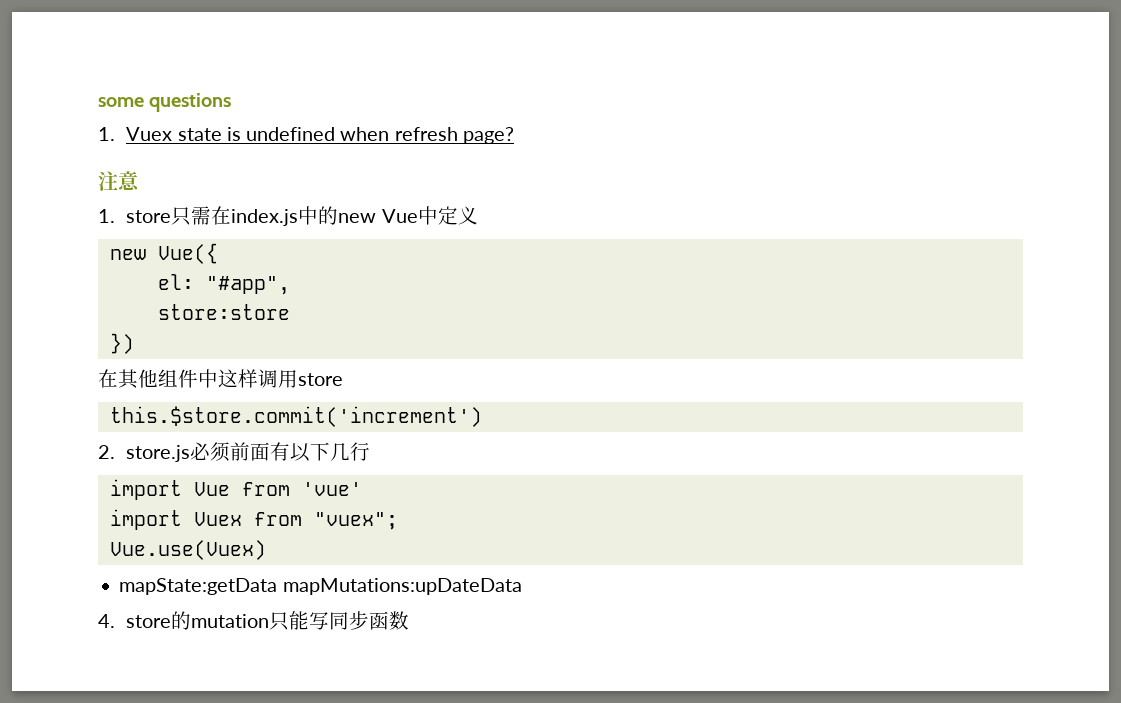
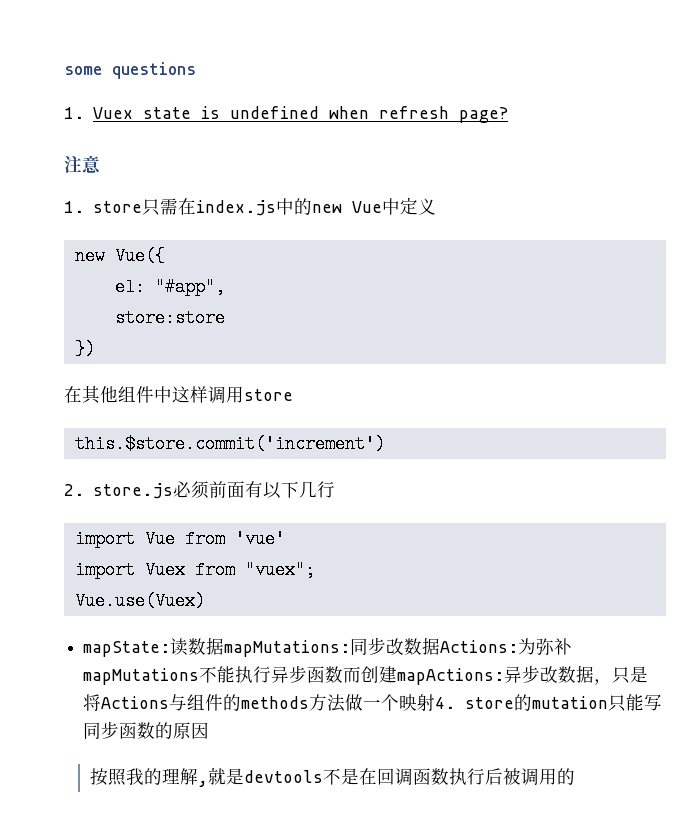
[119,578,522,595] mapState:getData mapMutations:upDateData // -> [83,637,573,657] [83,665,649,685] [83,694,436,712] mapState:读数据mapMutations:同步改数据Actions:为弥补mapMutations不能执行异步函数而创建mapActions:异步改数据，只是将Actions与组件的methods方法做一个映射
(410, 620) none -> [155,722,210,739] [90,767,576,787] 的原因 // 按照我的理解,就是devtools不是在回调函数执行后被调用的

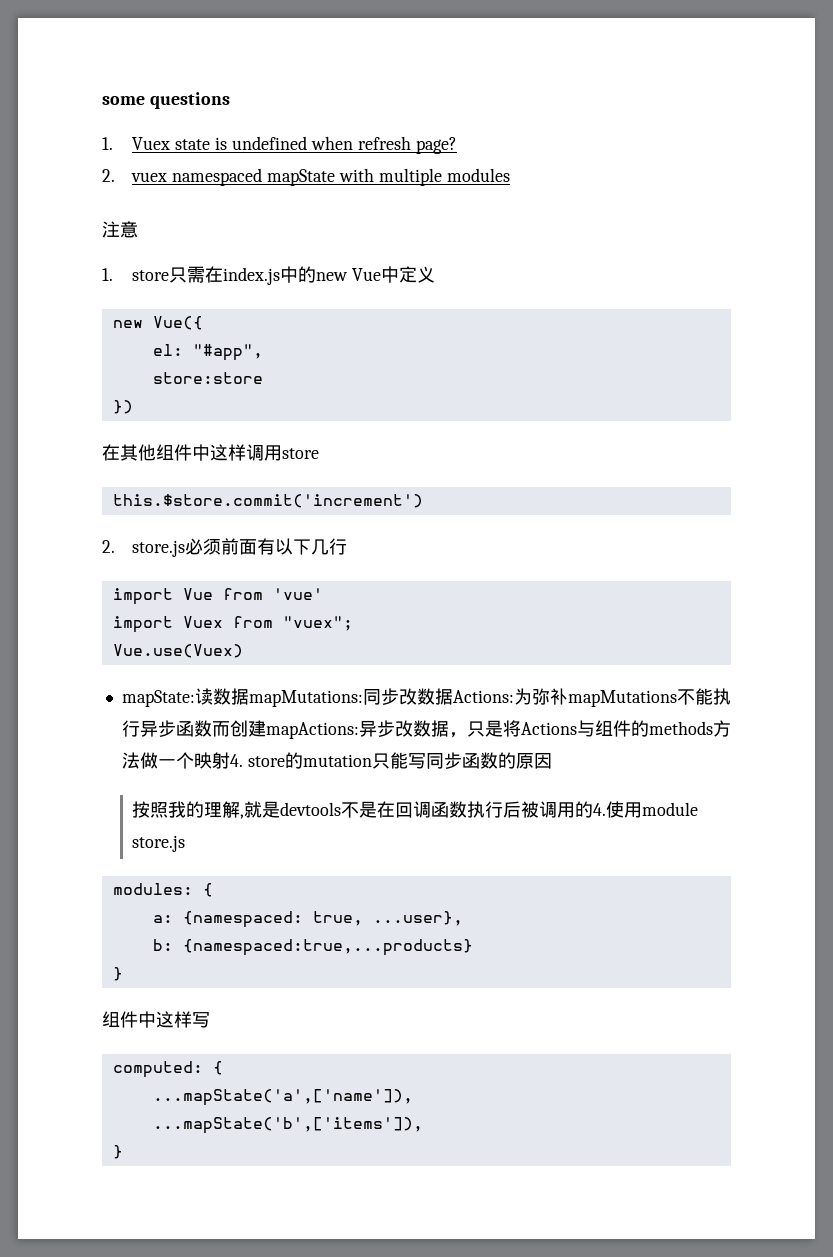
(508, 115) none -> [102,168,510,186] // 2. vuex namespaced mapState with multiple modules
(576, 776) none -> [593,801,699,818] [132,835,186,852] [112,883,213,897] [152,911,463,928] [152,939,473,956] [112,967,123,981] [102,1011,210,1028] [112,1061,223,1078] [152,1089,413,1106] [152,1117,423,1134] [112,1145,123,1159] 4.使用module store.js // modules: { // a: {namespaced: true, ...user}, // b: {namespaced:true,...products} // } // 组件中这样写 // computed: { // ...mapState('a',['name']), // ...mapState('b',['items']), // }

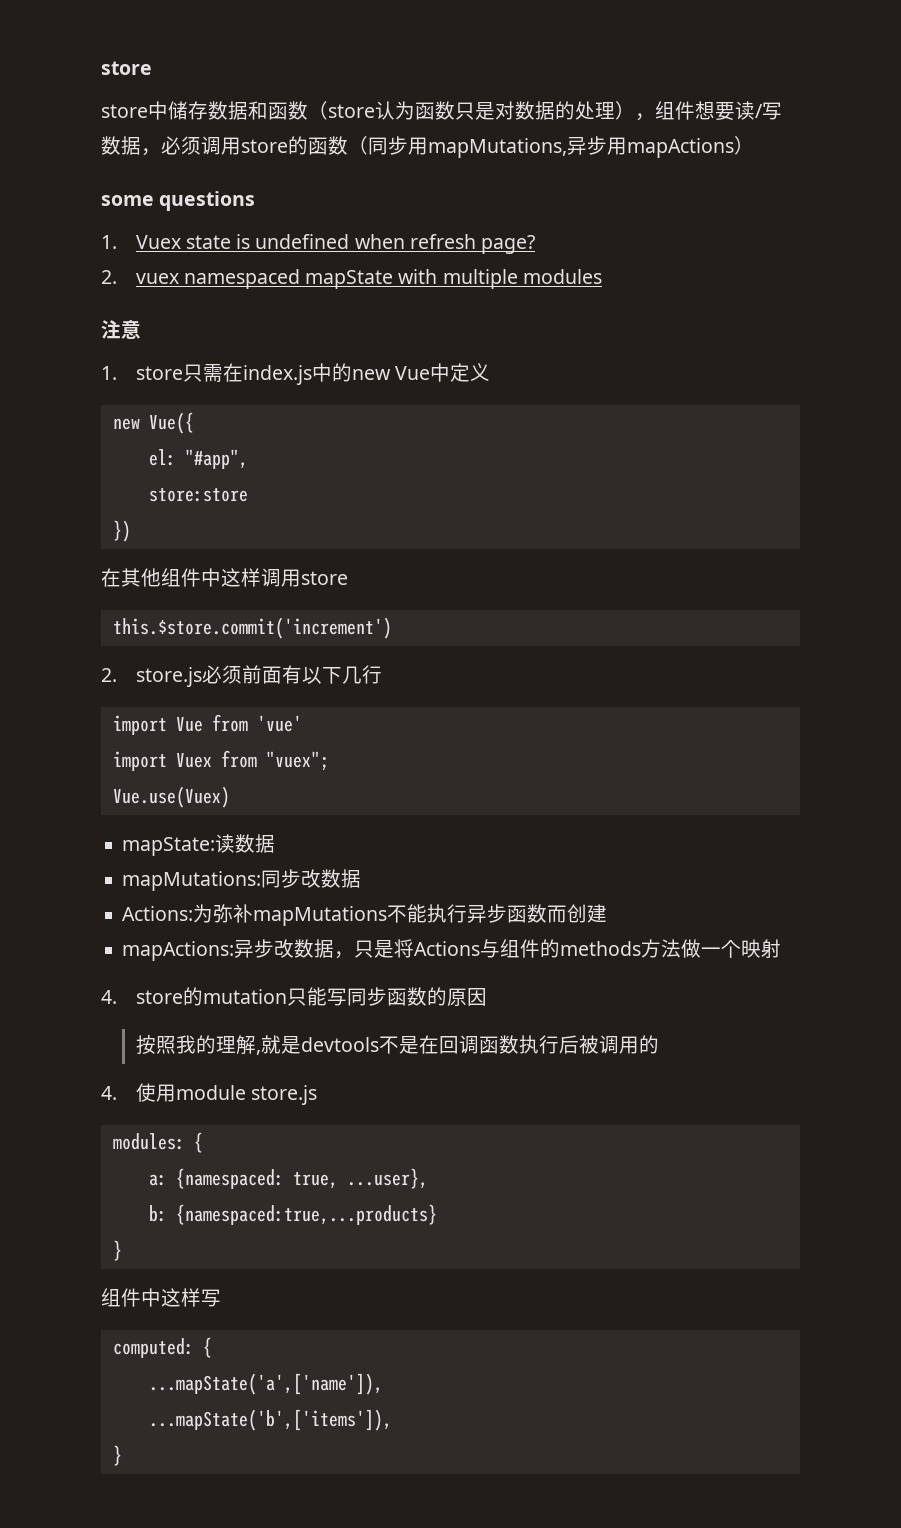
(102, 100) none -> [101,61,152,75] [101,101,782,121] [101,136,754,158] store // store中储存数据和函数（store认为函数只是对数据的处理），组件想要读/写数据，必须调用store的函数（同步用mapMutations,异步用mapActions） //
(249, 696) none -> (276, 843) //
(453, 696) none -> (362, 878) //
(266, 728) none -> (608, 913) //
(230, 760) none -> (782, 948) //
(594, 809) none -> (659, 1044) //

